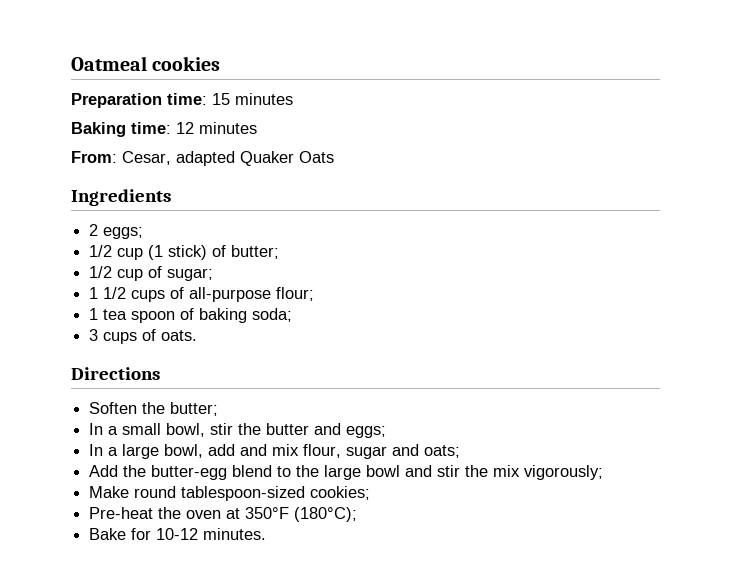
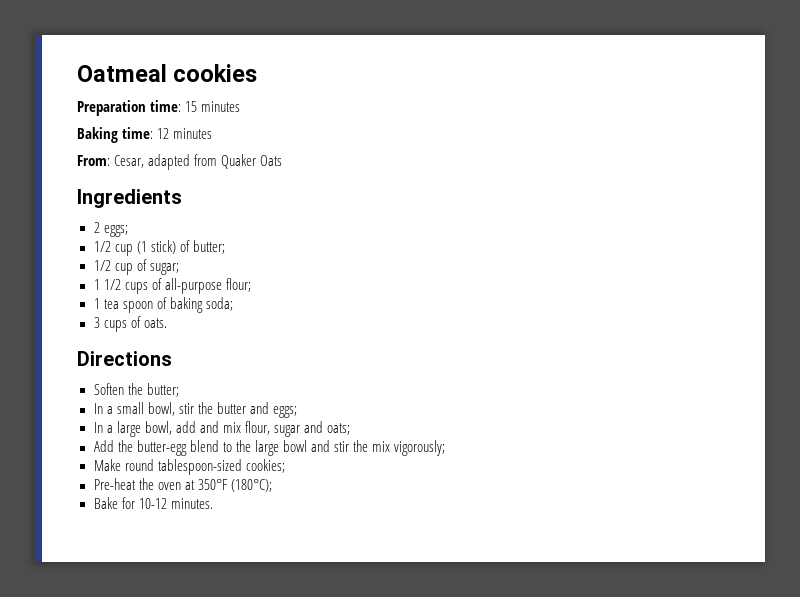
(235, 158) none -> [194,154,218,166] from

